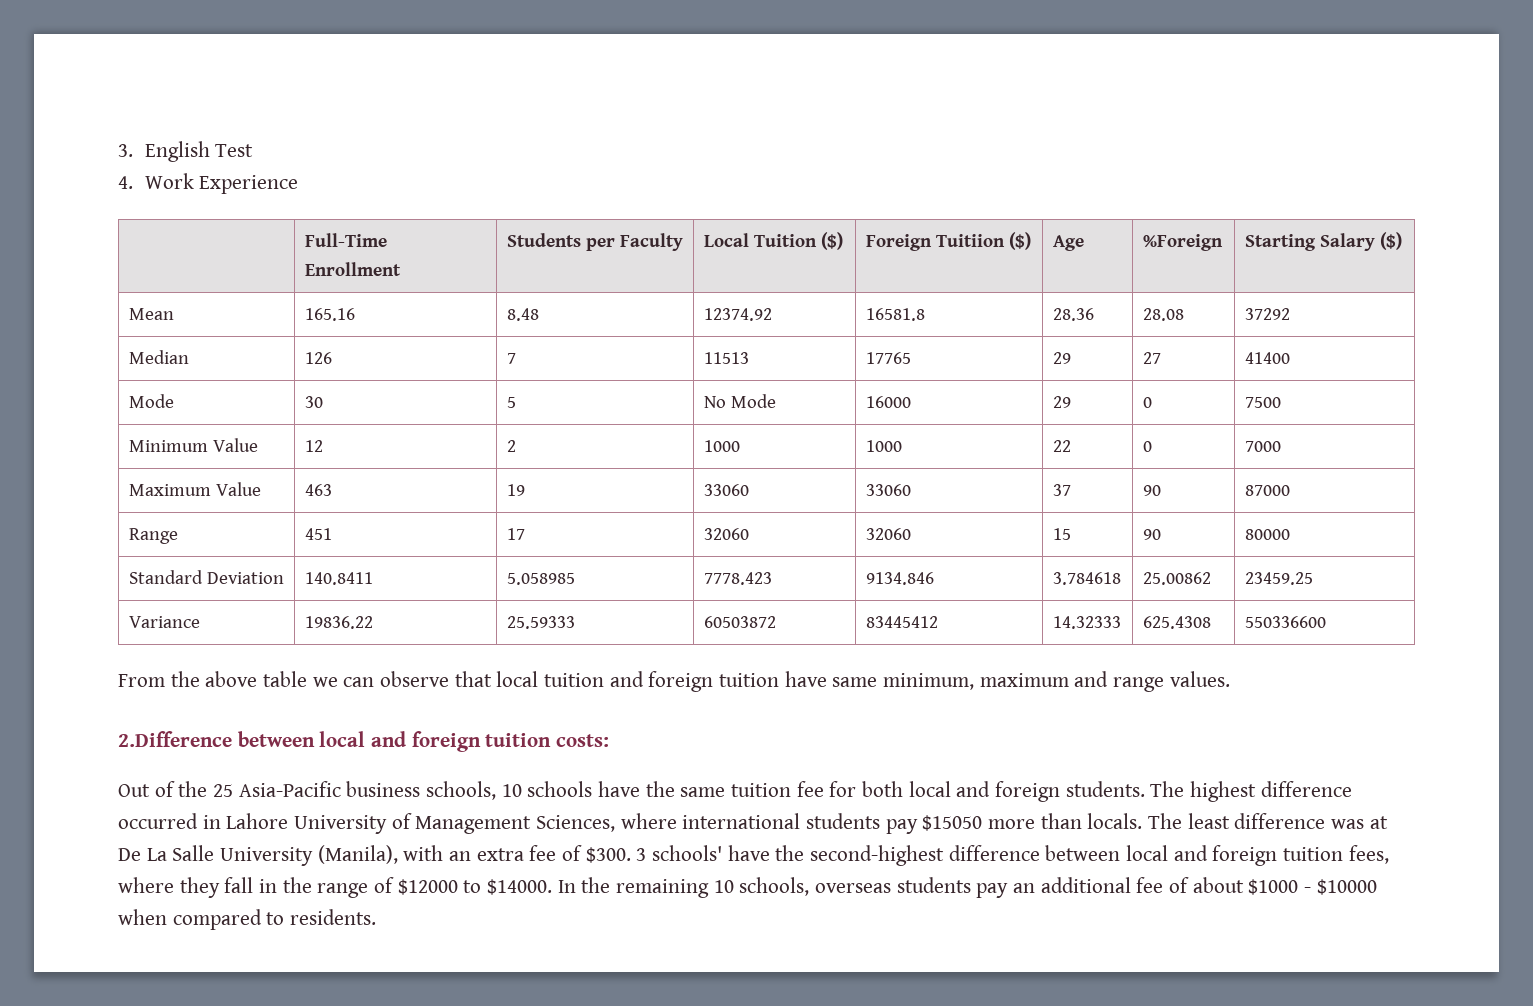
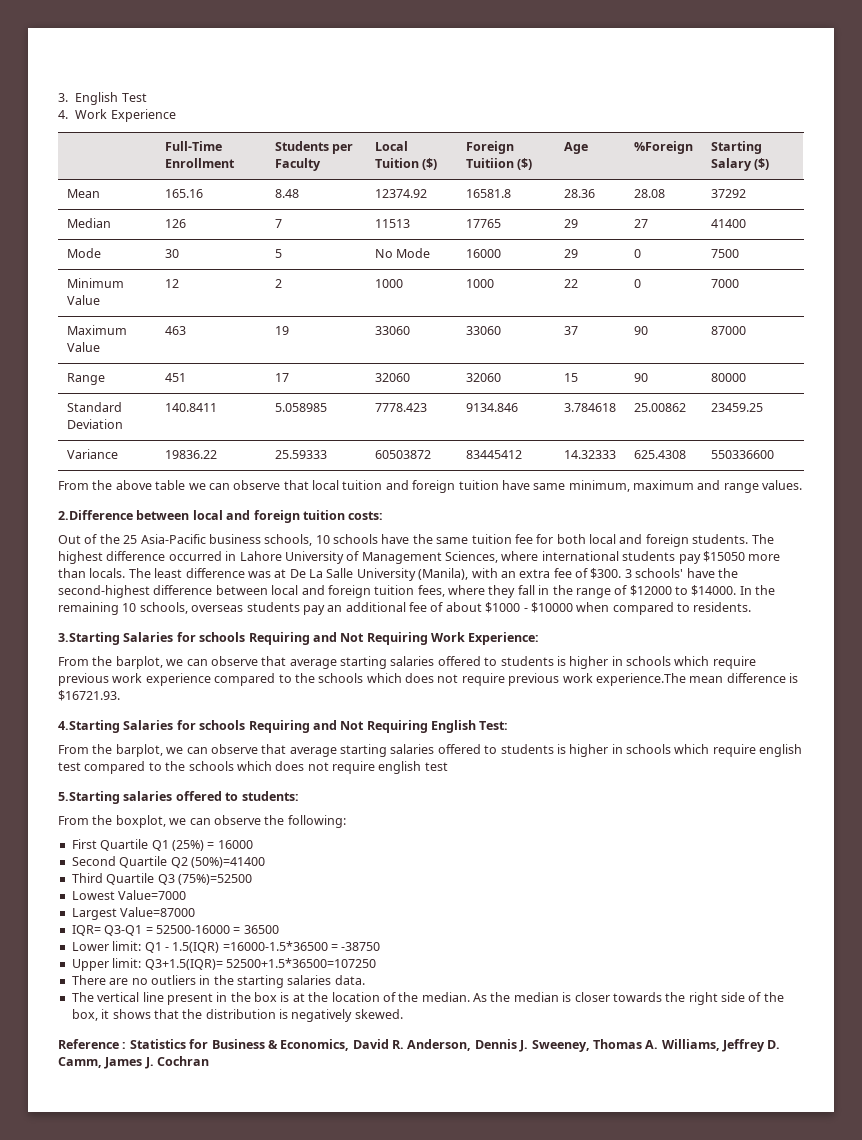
(377, 917) none -> [58,632,540,645] [58,656,756,669] [58,673,798,686] [58,690,120,701] [58,720,509,733] [58,744,803,757] [58,761,448,774] [58,791,299,804] [58,815,346,828] [71,839,253,851] [71,856,265,868] [71,873,252,885] [71,890,187,900] [71,907,196,920] [71,925,279,936] [71,941,381,953] [71,958,376,971] [71,975,365,988] [71,992,784,1005] [71,1009,403,1022] [58,1039,781,1052] [58,1056,210,1069] // 3.Starting Salaries for schools Requiring and Not Requiring Work Experience: // From the barplot, we can observe that average starting salaries offered to students is higher in schools which require previous work experience compared to the schools which does not require previous work experience.The mean difference is $16721.93. // 4.Starting Salaries for schools Requiring and Not Requiring English Test: // From the barplot, we can observe that average starting salaries offered to students is higher in schools which require english test compared to the schools which does not require english test // 5.Starting salaries offered to students: // From the boxplot, we can observe the following: // First Quartile Q1 (25%) = 16000 // Second Quartile Q2 (50%)=41400 // Third Quartile Q3 (75%)=52500 // Lowest Value=7000 // Largest Value=87000 // IQR= Q3-Q1 = 52500-16000 = 36500 // Lower limit: Q1 - 1.5(IQR) =16000-1.5*36500 = -38750 // Upper limit: Q3+1.5(IQR)= 52500+1.5*36500=107250 // There are no outliers in the starting salaries data. // The vertical line present in the box is at the location of the median. As the median is closer towards the right side of the box, it shows that the distribution is negatively skewed. // Reference : Statistics for Business & Economics, David R. Anderson, Dennis J. Sweeney, Thomas A. Williams, Jeffrey D. Camm, James J. Cochran

